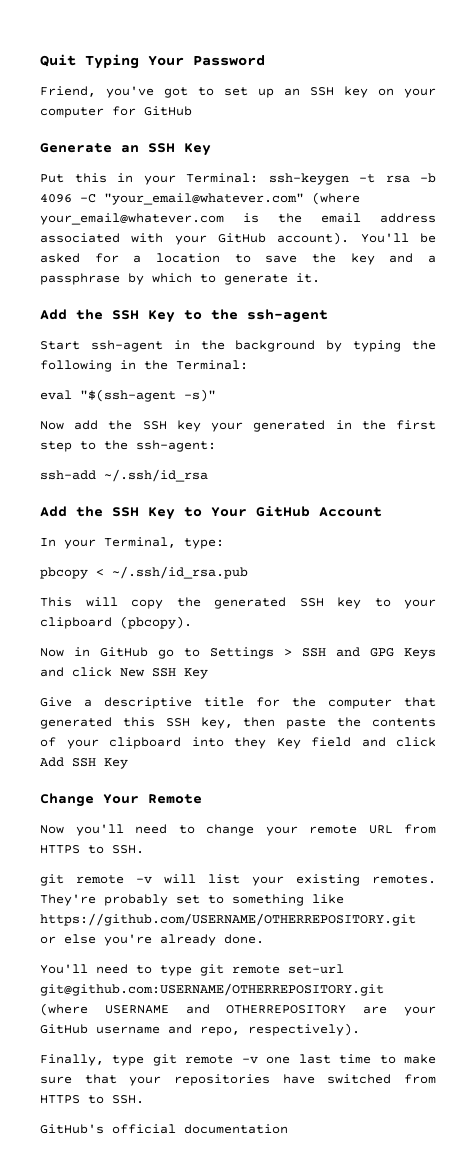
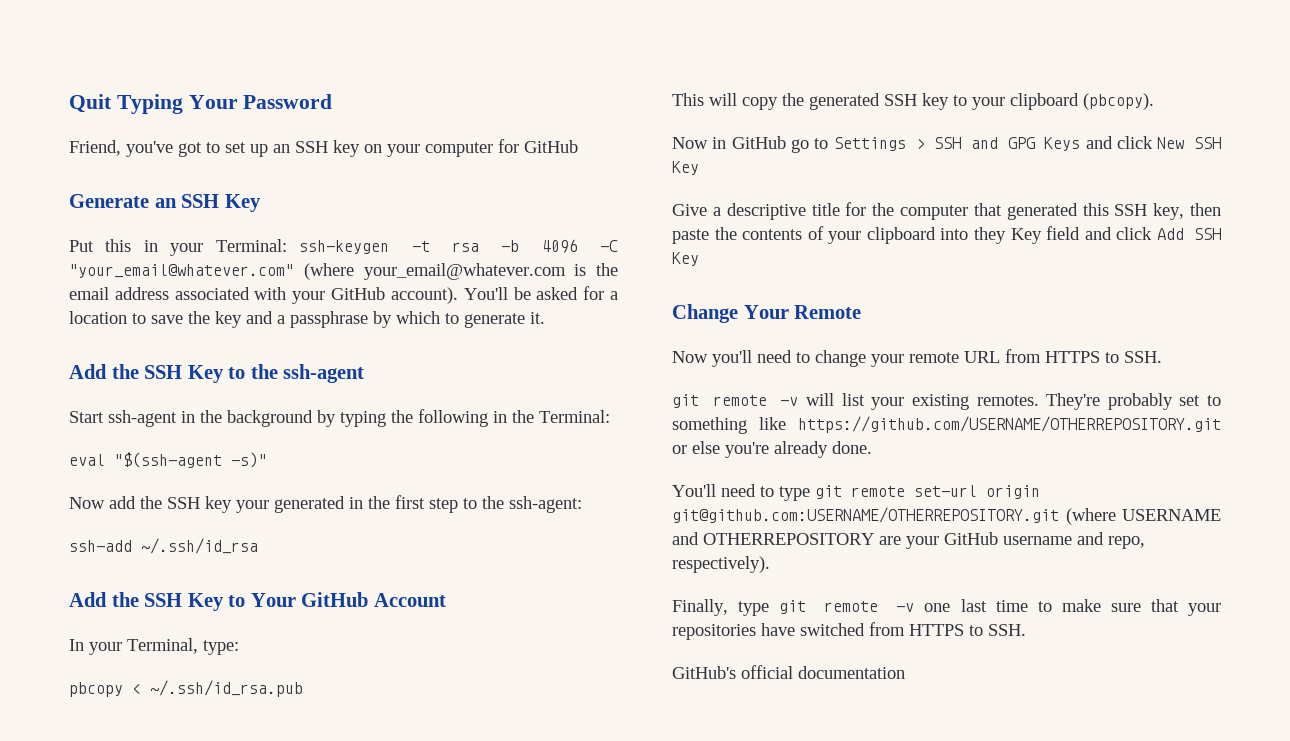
(344, 969) none -> [986,485,1040,499] origin

